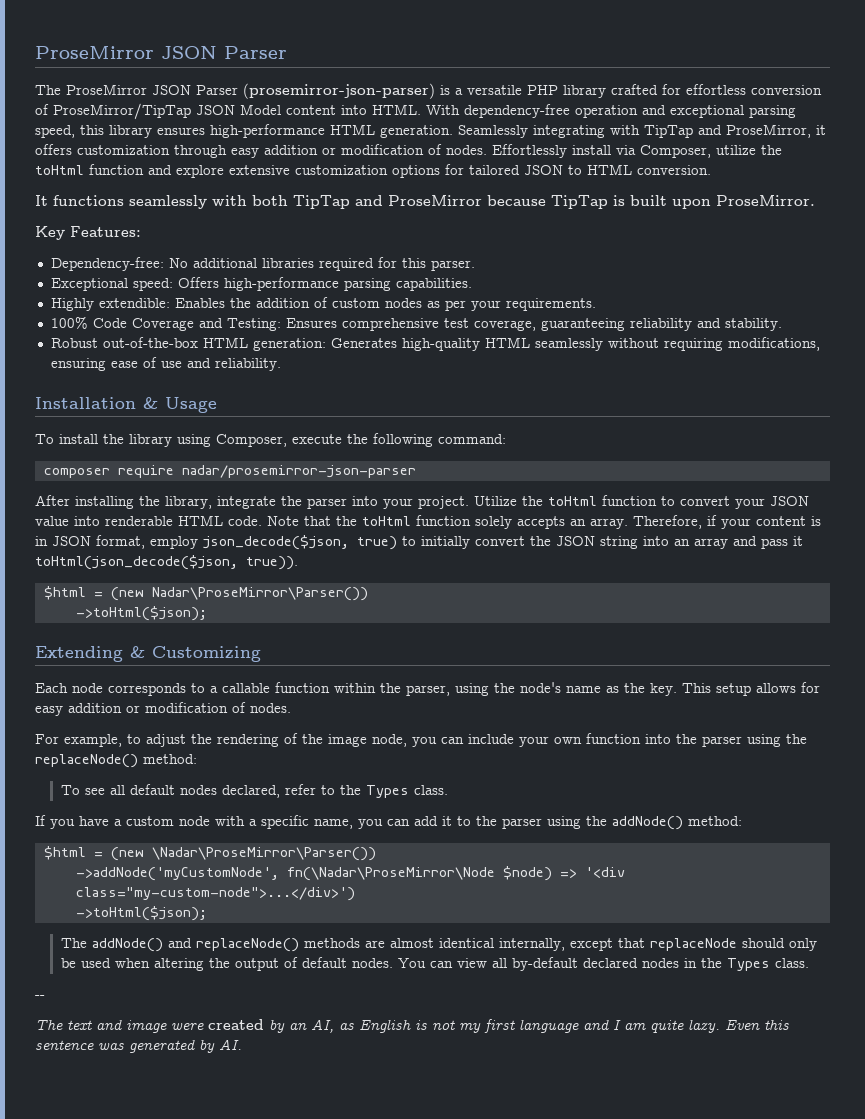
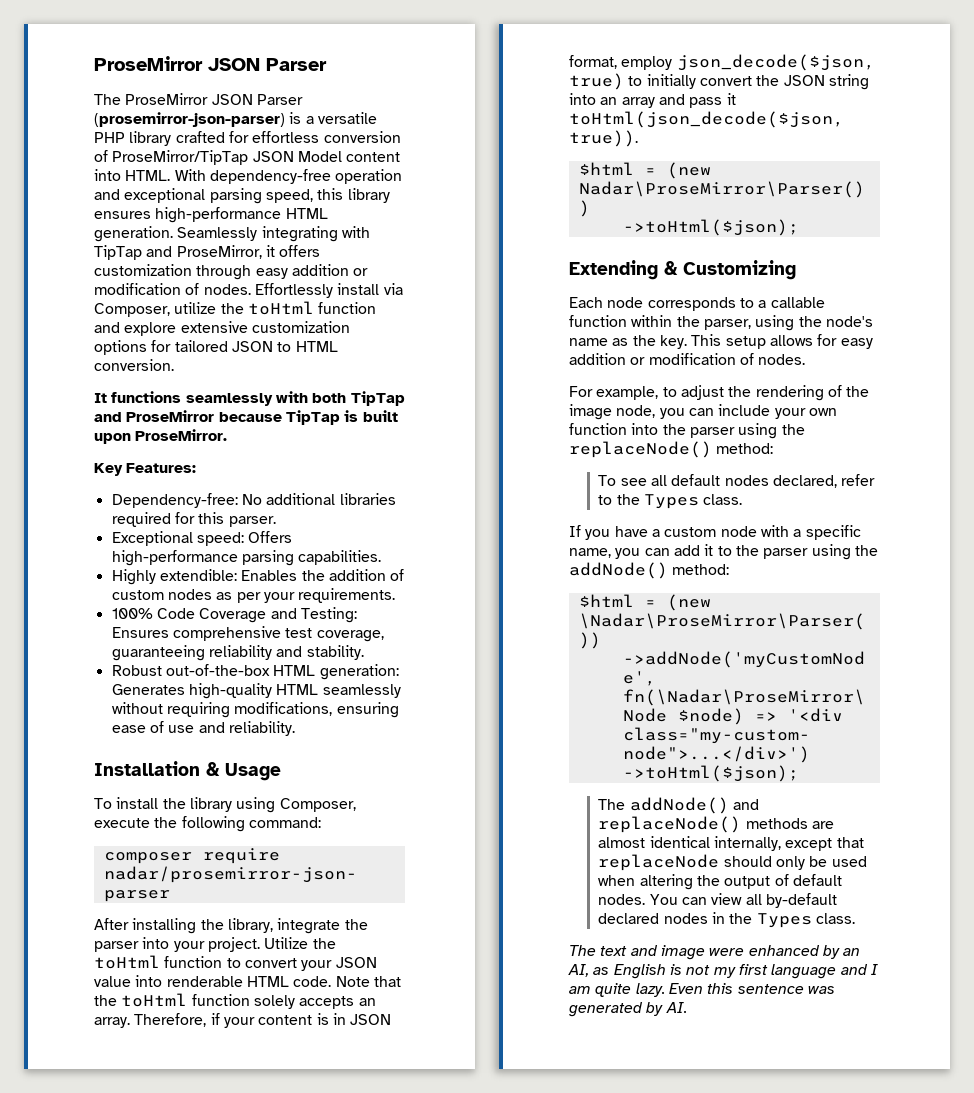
[35,995,45,999] // -- -> (855, 918) none
[208,1019,264,1030] created -> [748,945,820,956] enhanced

